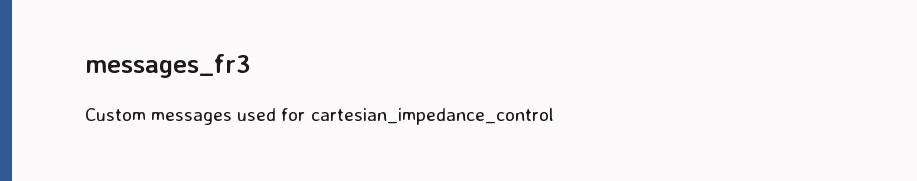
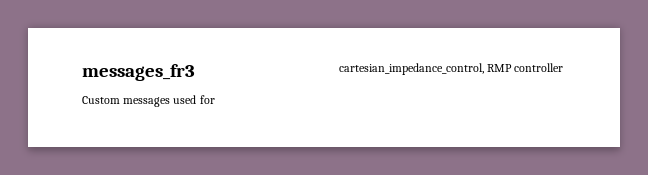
[310,108,554,125] cartesian_impedance_control -> [339,63,564,75] cartesian_impedance_control, RMP controller

